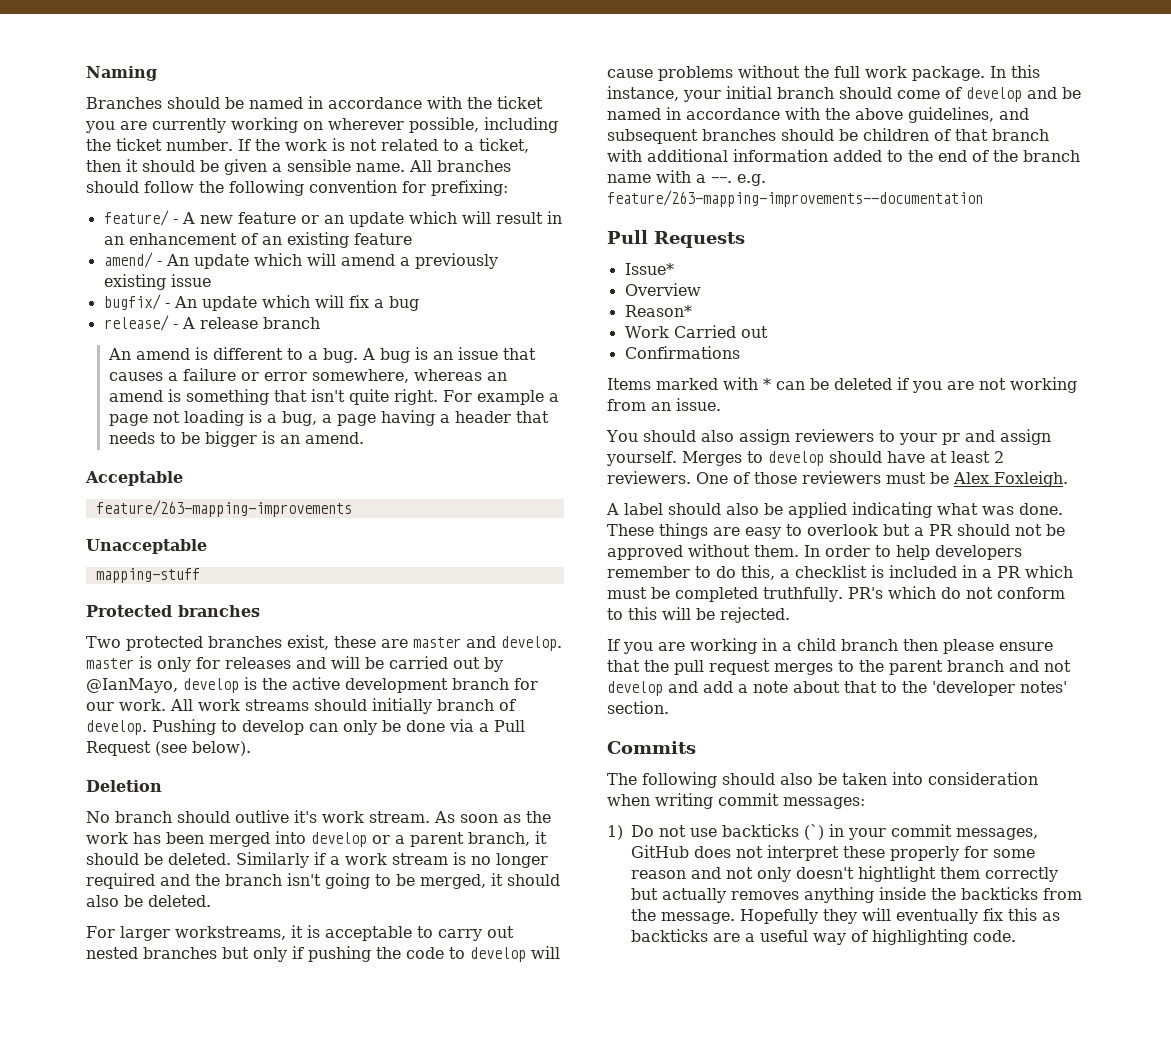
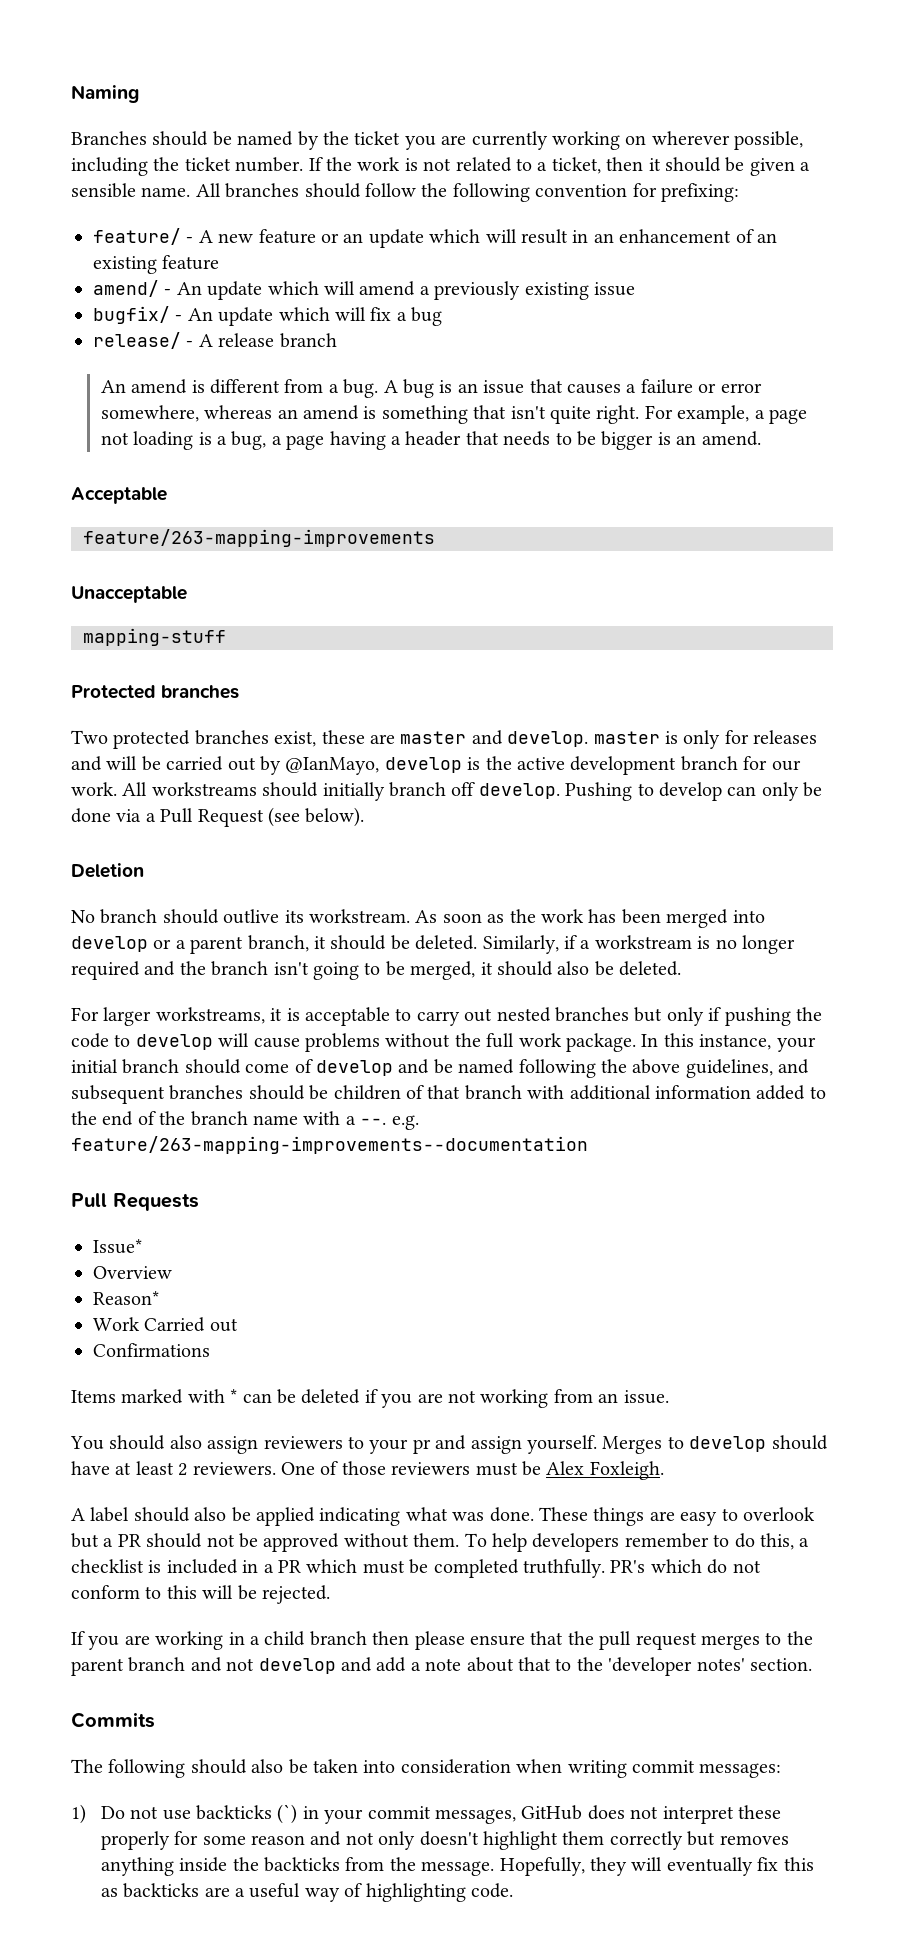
[308,96,462,109] in accordance with -> [297,131,319,150] by
[286,348,303,360] to -> [284,379,324,393] from
[476,390,544,405] example -> [677,405,750,424] example,
[198,699,309,711] work streams -> [151,782,257,796] workstreams
[499,699,516,711] of -> [451,782,476,796] off
[294,810,430,823] it's work stream. -> [284,909,410,923] its workstream.
[236,852,309,868] Similarly -> [482,935,559,954] Similarly,
[345,853,448,865] work stream -> [594,935,692,949] workstream
[666,107,820,120] in accordance with -> [518,1059,596,1078] following
[804,545,891,557] In order to -> [464,1533,487,1547] To
[858,866,936,882] hightlight -> [483,1831,559,1850] highlight
[662,888,726,903] actually -> (716, 1838) none
[740,909,818,924] Hopefully -> [499,1857,585,1876] Hopefully,

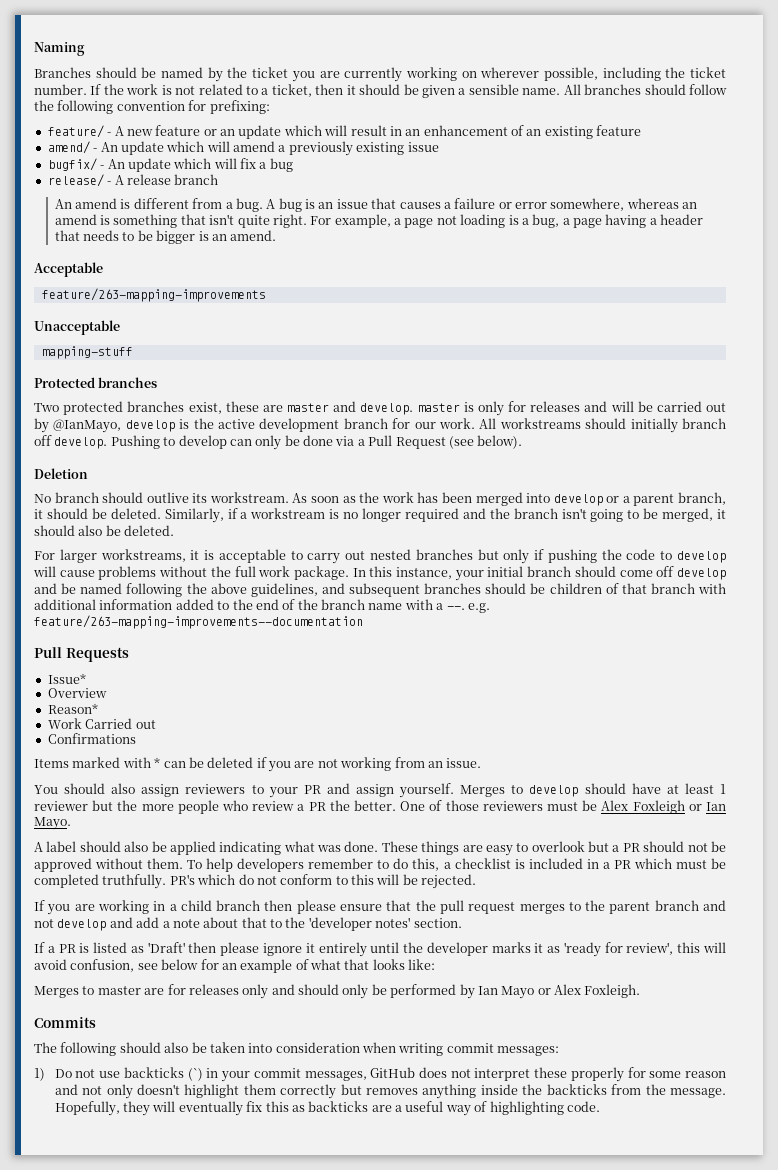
[294,1059,313,1073] of -> [656,566,675,577] off
[412,1439,431,1454] pr -> [303,785,321,794] PR
[178,1462,276,1476] 2 reviewers. -> [719,784,726,794] [34,800,396,814] 1 reviewer but the more people who review a PR the better.
[589,1461,664,1480] Foxleigh. -> [632,800,727,814] [34,817,71,830] Foxleigh or Ian Mayo.
(812, 1664) none -> [34,942,726,957] [34,959,436,973] [34,984,641,999] // If a PR is listed as 'Draft' then please ignore it entirely until the developer marks it as 'ready for review', this will avoid confusion, see below for an example of what that looks like: // Merges to master are for releases only and should only be performed by Ian Mayo or Alex Foxleigh.

